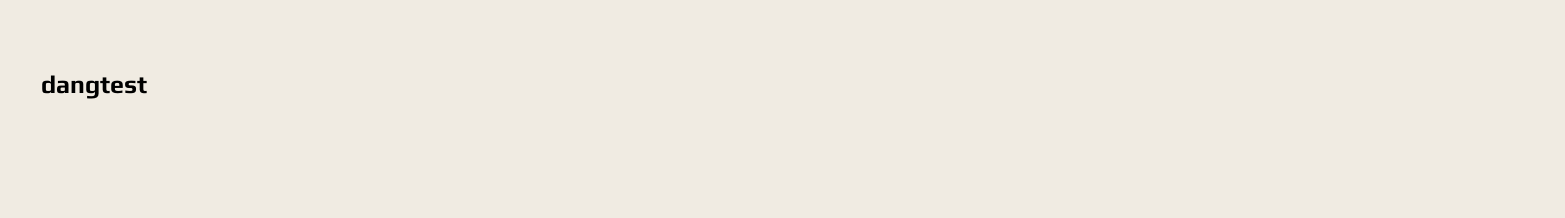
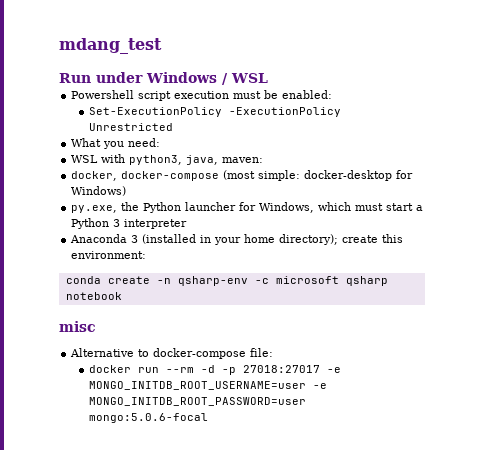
[41,75,147,99] dangtest -> [59,38,162,54] [59,72,268,85] [71,90,333,101] [88,107,341,117] [88,123,173,131] [71,138,161,149] [71,154,264,165] [71,170,414,181] [71,186,127,196] [71,202,424,213] [71,218,188,229] [70,234,404,245] [71,251,147,259] [65,276,388,286] [65,292,122,300] [59,321,96,332] [70,348,274,359] [88,365,341,375] [88,381,327,390] [88,397,306,406] [88,413,208,423] mdang_test // Run under Windows / WSL // Powershell script execution must be enabled: // Set-ExecutionPolicy -ExecutionPolicy Unrestricted // What you need: // WSL with python3, java, maven: // docker, docker-compose (most simple: docker-desktop for Windows) // py.exe, the Python launcher for Windows, which must start a Python 3 interpreter // Anaconda 3 (installed in your home directory); create this environment: // conda create -n qsharp-env -c microsoft qsharp notebook // misc // Alternative to docker-compose file: // docker run --rm -d -p 27018:27017 -e MONGO_INITDB_ROOT_USERNAME=user -e MONGO_INITDB_ROOT_PASSWORD=user mongo:5.0.6-focal

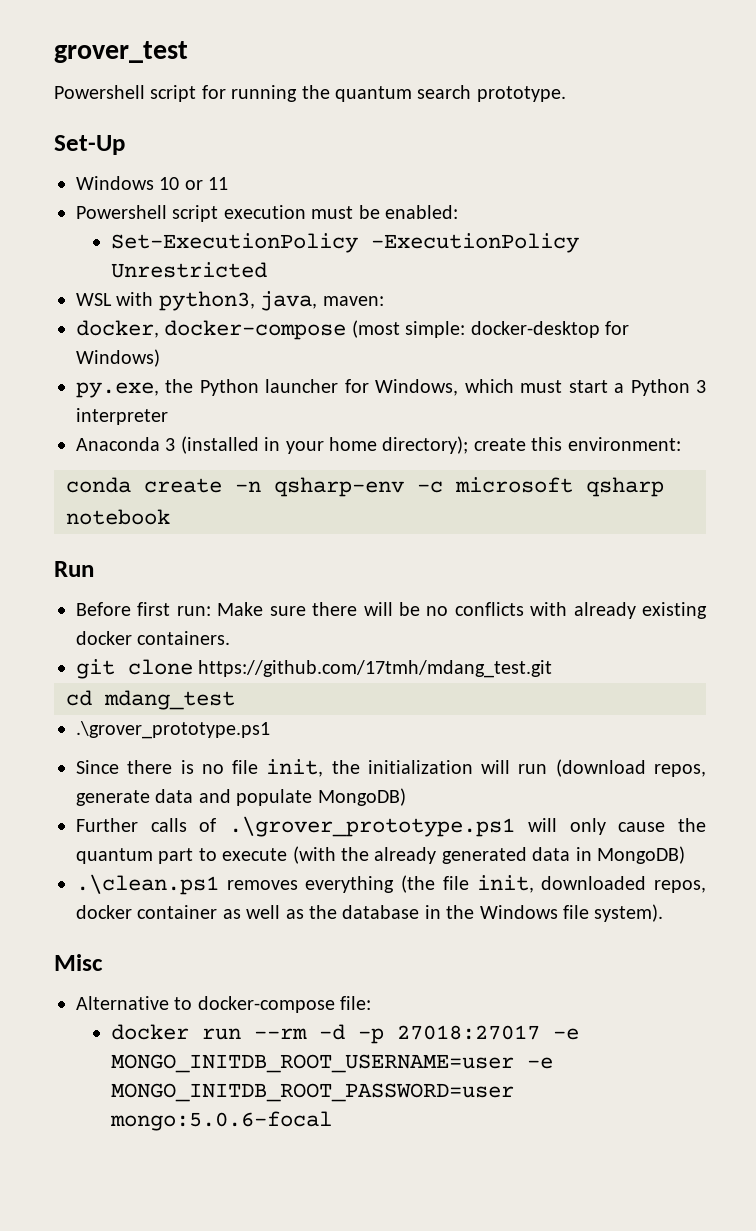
[59,38,162,54] [59,72,268,85] mdang_test // Run under Windows / WSL -> [54,41,188,63] [54,85,566,102] [54,135,125,155] [76,176,229,190] grover_test // Powershell script for running the quantum search prototype. // Set-Up // Windows 10 or 11
[71,138,161,149] // What you need: -> (268, 270) none
[59,321,96,332] misc -> [54,561,94,577] [76,602,707,619] [76,631,231,645] [76,659,553,679] [66,690,235,710] [76,721,270,739] [76,759,706,777] [76,788,406,806] [76,816,707,837] [76,846,685,864] [76,874,706,895] [76,904,664,922] [54,954,103,971] Run // Before first run: Make sure there will be no conflicts with already existing docker containers. // git clone https://github.com/17tmh/mdang_test.git // cd mdang_test // .\grover_prototype.ps1 // Since there is no file init, the initialization will run (download repos, generate data and populate MongoDB) // Further calls of .\grover_prototype.ps1 will only cause the quantum part to execute (with the already generated data in MongoDB) // .\clean.ps1 removes everything (the file init, downloaded repos, docker container as well as the database in the Windows file system). // Misc

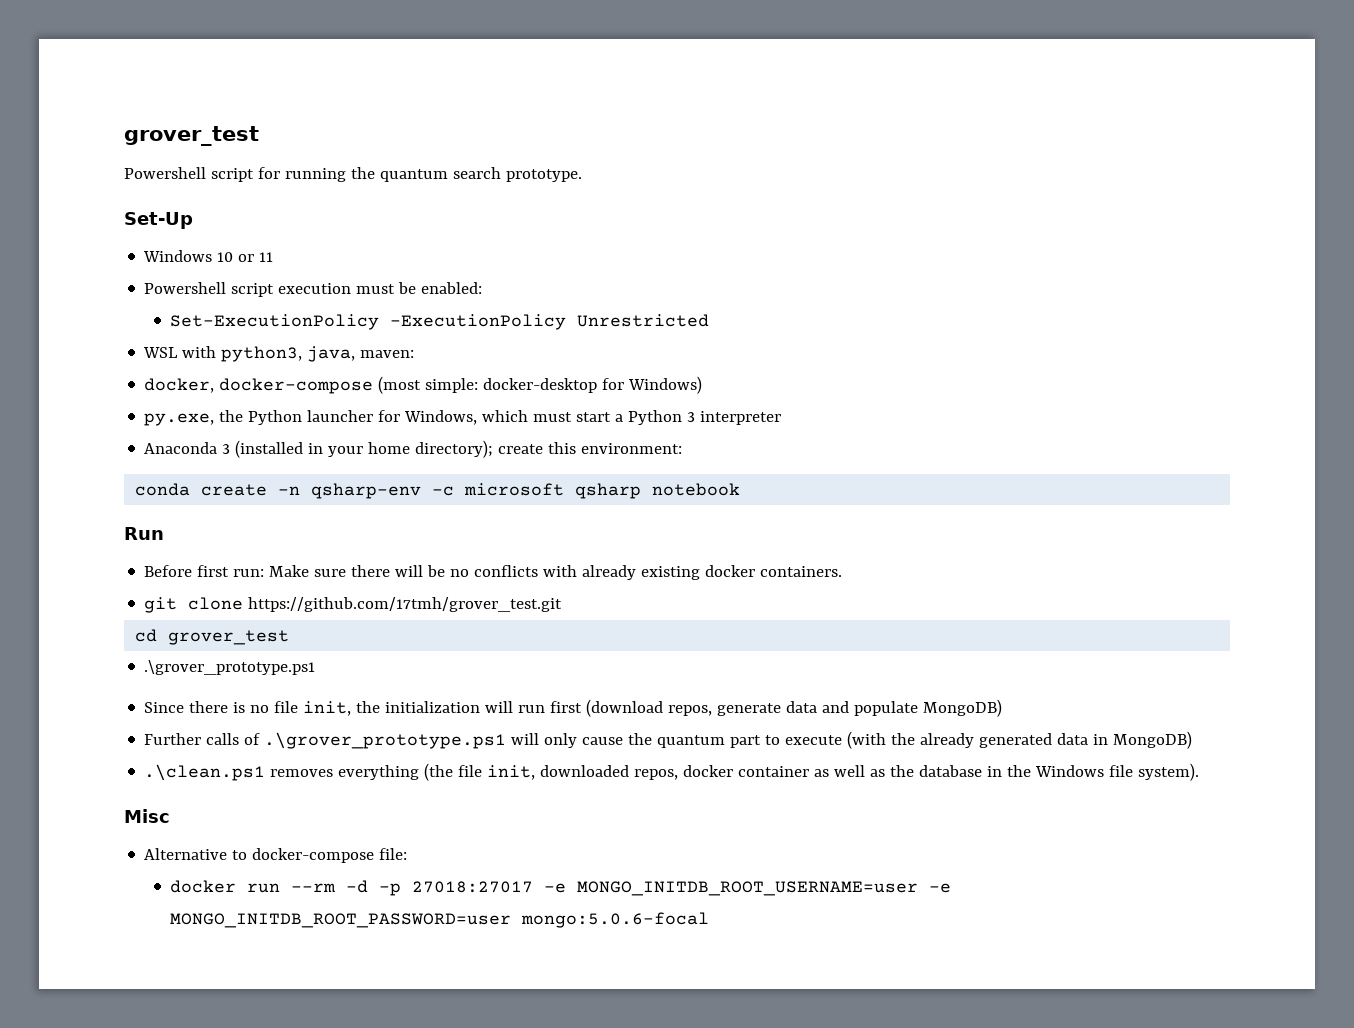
[198,660,553,678] https://github.com/17tmh/mdang_test.git -> [248,597,563,612] https://github.com/17tmh/grover_test.git
[104,690,235,710] mdang_test -> [168,630,290,645] grover_test
(548, 769) none -> [550,701,583,713] first

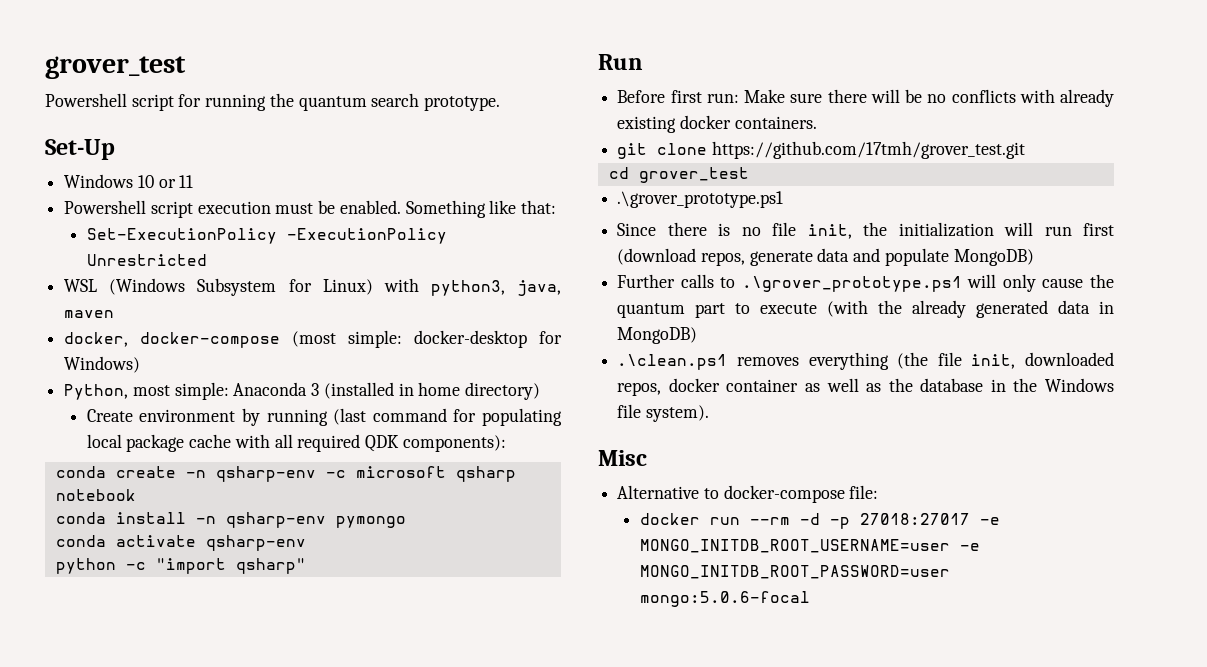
[421,282,483,294] enabled: -> [339,200,557,218] enabled. Something like that:
(179, 352) none -> [109,278,373,296] (Windows Subsystem for Linux)
[360,350,415,358] maven: -> [64,310,115,318] maven
[144,410,782,426] [144,440,683,458] py.exe, the Python launcher for Windows, which must start a Python 3 interpreter // Anaconda 3 (installed in your home directory); create this environment: -> [64,382,541,400] [86,408,562,426] [86,434,506,452] Python, most simple: Anaconda 3 (installed in home directory) // Create environment by running (last command for populating local package cache with all required QDK components):
(741, 489) none -> [55,512,406,528] [55,535,306,551] [55,558,306,574] // conda install -n qsharp-env pymongo // conda activate qsharp-env // python -c "import qsharp"
[244,733,261,745] of -> [720,277,736,288] to

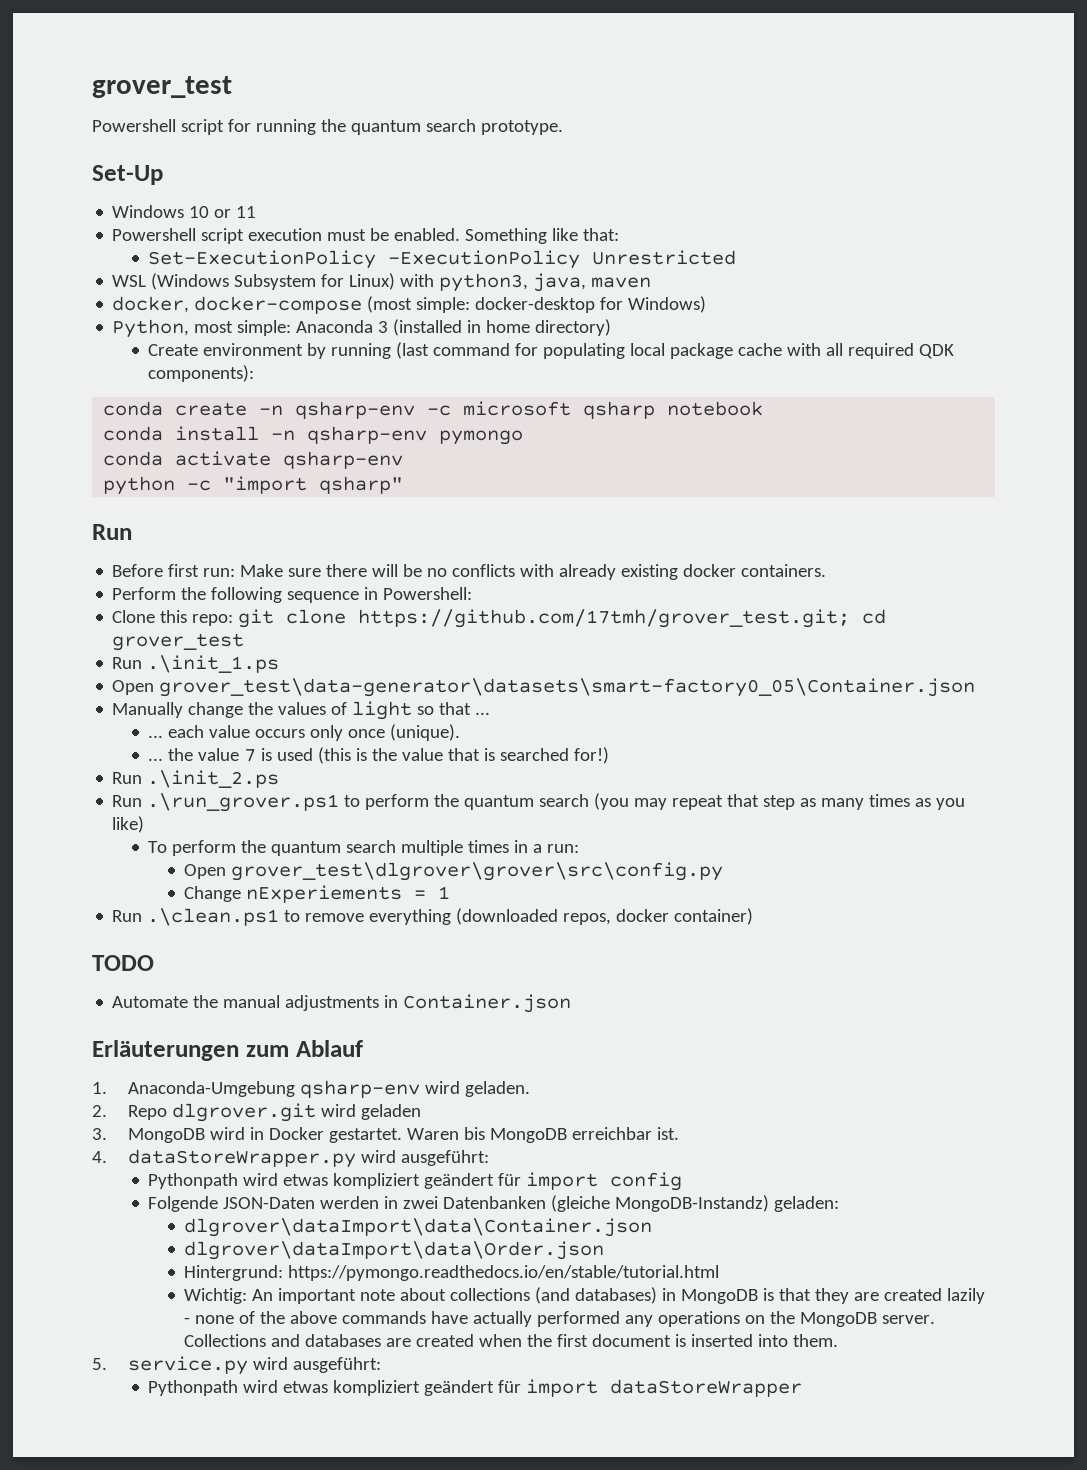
(817, 122) none -> [112,587,473,603] [112,610,234,626] Perform the following sequence in Powershell: // Clone this repo:
[711,141,1025,159] https://github.com/17tmh/grover_test.git // -> [358,609,851,628] https://github.com/17tmh/grover_test.git;
[617,191,784,208] [617,222,1114,239] [617,248,1034,266] [617,274,1114,292] [617,300,1114,318] [617,327,698,344] [617,352,1114,370] [617,378,1114,396] [617,404,709,422] [598,450,647,466] [617,485,879,503] [639,513,1000,529] [639,539,980,553] [639,565,950,579] [639,591,810,607] .\grover_prototype.ps1 // Since there is no file init, the initialization will run first (download repos, generate data and populate MongoDB) // Further calls to .\grover_prototype.ps1 will only cause the quantum part to execute (with the already generated data in MongoDB) // .\clean.ps1 removes everything (the file init, downloaded repos, docker container as well as the database in the Windows file system). // Misc // Alternative to docker-compose file: // docker run --rm -d -p 27018:27017 -e MONGO_INITDB_ROOT_USERNAME=user -e MONGO_INITDB_ROOT_PASSWORD=user mongo:5.0.6-focal -> [112,655,280,673] [112,678,976,697] [112,701,491,720] [148,724,461,741] [148,747,610,764] [112,770,280,788] [112,793,966,812] [112,816,145,833] [148,840,580,856] [184,862,724,881] [184,885,451,903] [112,908,754,926] [92,955,154,971] [112,994,572,1013] [92,1040,363,1061] [92,1080,531,1098] [92,1103,422,1122] [92,1127,679,1143] [92,1149,490,1168] [148,1172,683,1191] [148,1195,840,1212] [184,1218,653,1237] [184,1241,605,1260] [184,1265,720,1281] [184,1287,986,1304] [184,1311,936,1327] [184,1334,839,1347] [92,1356,382,1375] [148,1379,803,1397] Run .\init_1.ps // Open grover_test\data-generator\datasets\smart-factory0_05\Container.json // Manually change the values of light so that ... // ... each value occurs only once (unique). // ... the value 7 is used (this is the value that is searched for!) // Run .\init_2.ps // Run .\run_grover.ps1 to perform the quantum search (you may repeat that step as many times as you like) // To perform the quantum search multiple times in a run: // Open grover_test\dlgrover\grover\src\config.py // Change nExperiements = 1 // Run .\clean.ps1 to remove everything (downloaded repos, docker container) // TODO // Automate the manual adjustments in Container.json // Erläuterungen zum Ablauf // 1. Anaconda-Umgebung qsharp-env wird geladen. // 2. Repo dlgrover.git wird geladen // 3. MongoDB wird in Docker gestartet. Waren bis MongoDB erreichbar ist. // 4. dataStoreWrapper.py wird ausgeführt: // Pythonpath wird etwas kompliziert geändert für import config // Folgende JSON-Daten werden in zwei Datenbanken (gleiche MongoDB-Instandz) geladen: // dlgrover\dataImport\data\Container.json // dlgrover\dataImport\data\Order.json // Hintergrund: https://pymongo.readthedocs.io/en/stable/tutorial.html // Wichtig: An important note about collections (and databases) in MongoDB is that they are created lazily - none of the above commands have actually performed any operations on the MongoDB server. Collections and databases are created when the first document is inserted into them. // 5. service.py wird ausgeführt: // Pythonpath wird etwas kompliziert geändert für import dataStoreWrapper

